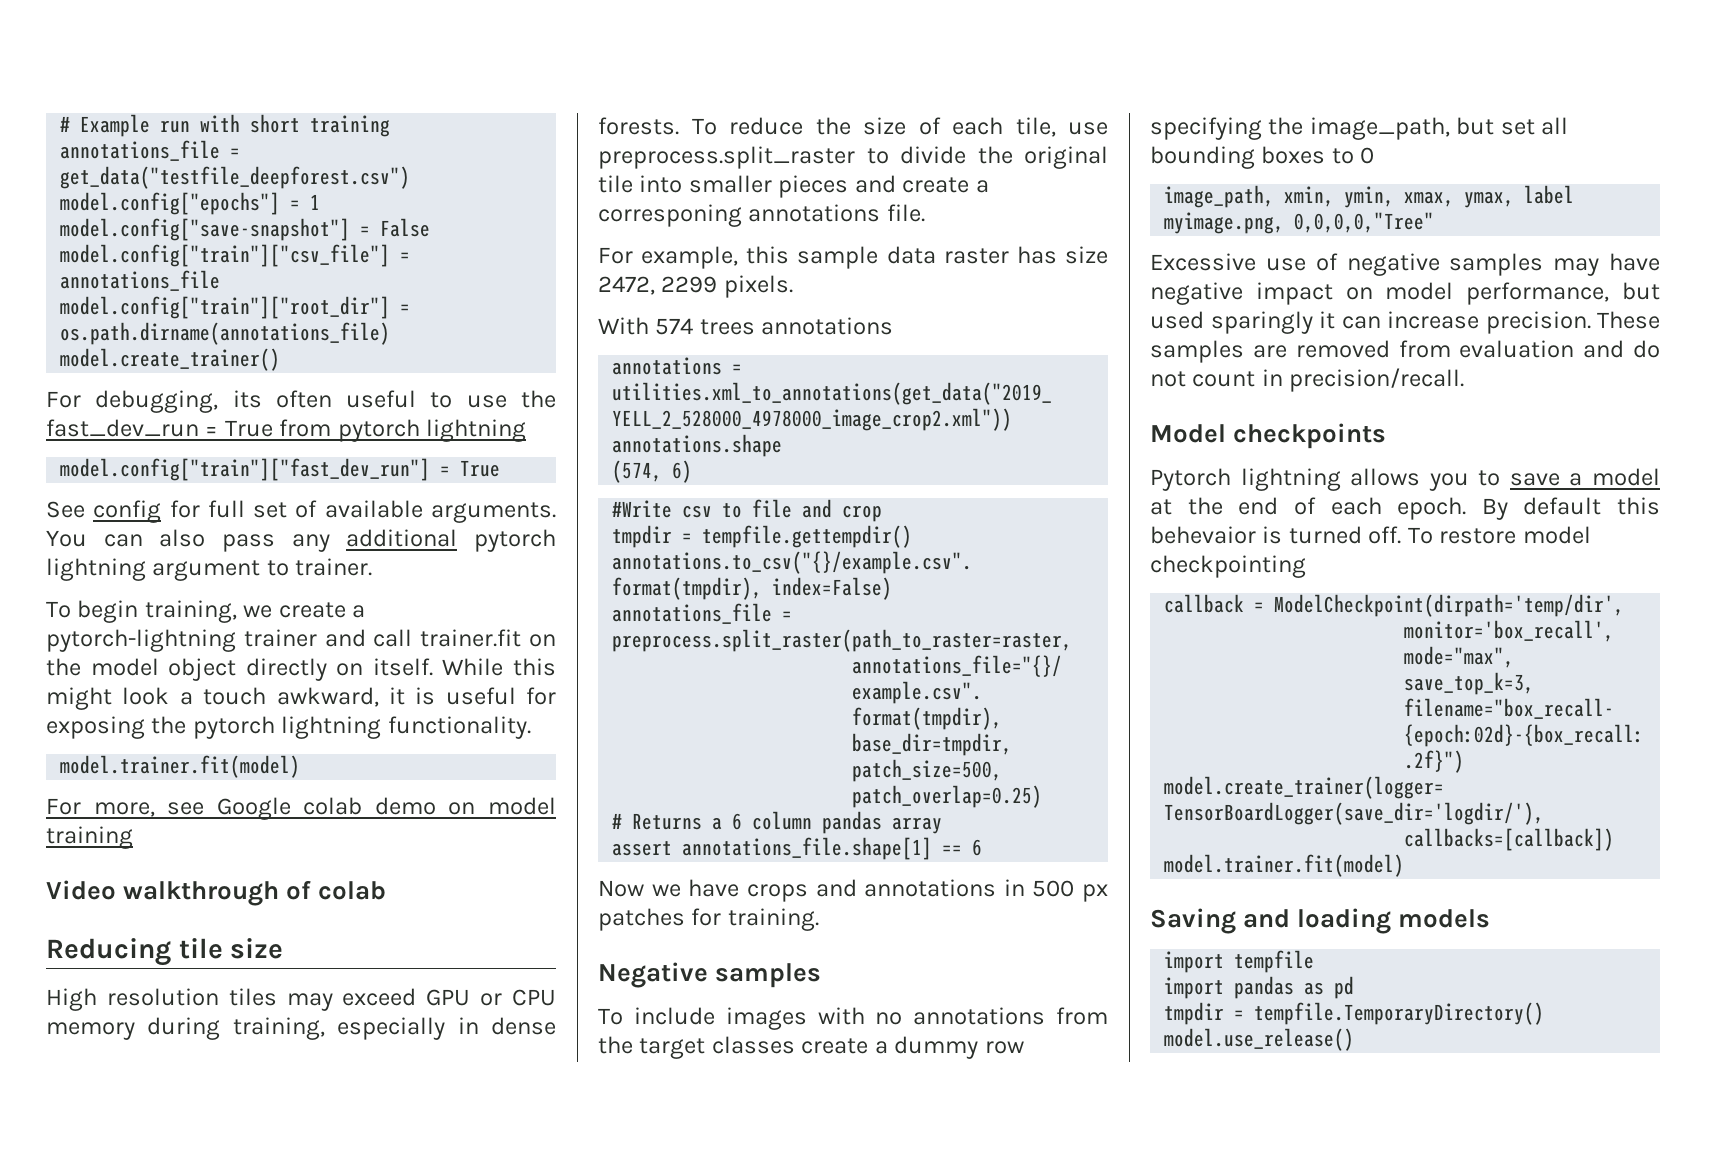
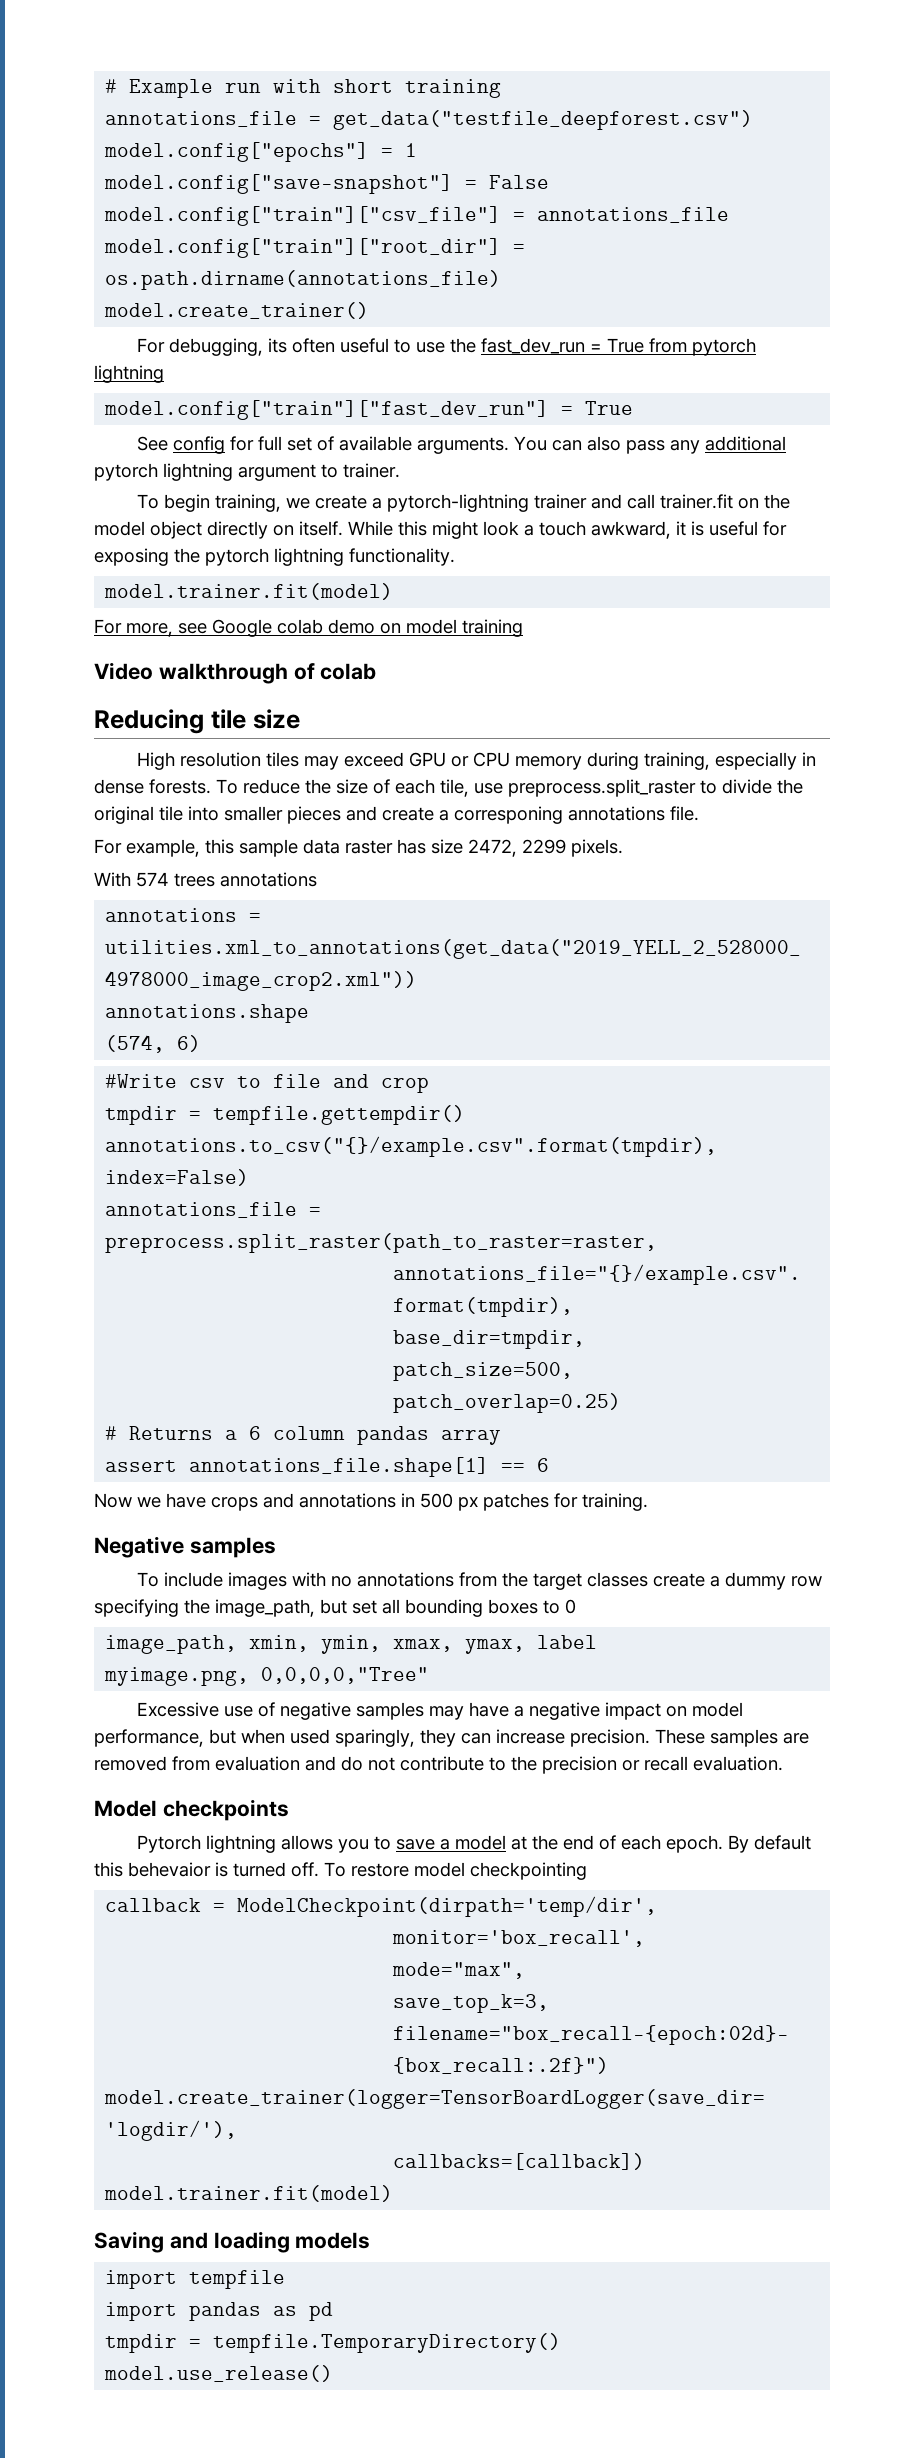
(1660, 262) none -> [513,1706,524,1717] a
[1150,311,1335,334] used sparingly it -> [241,1729,456,1747] when used sparingly, they
[1192,368,1465,392] count in precision/recall. -> [400,1756,783,1774] contribute to the precision or recall evaluation.

